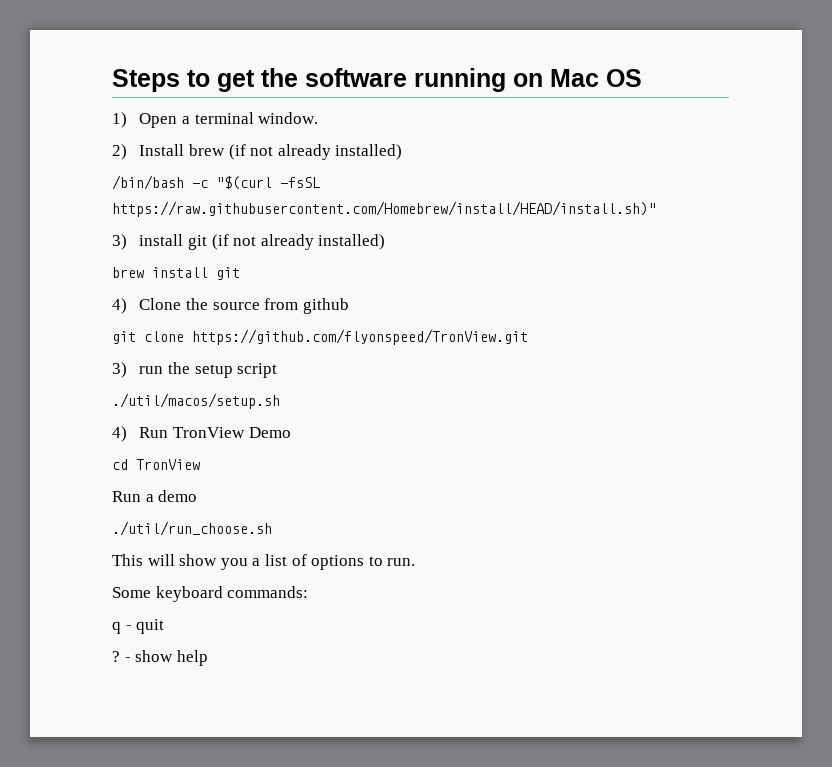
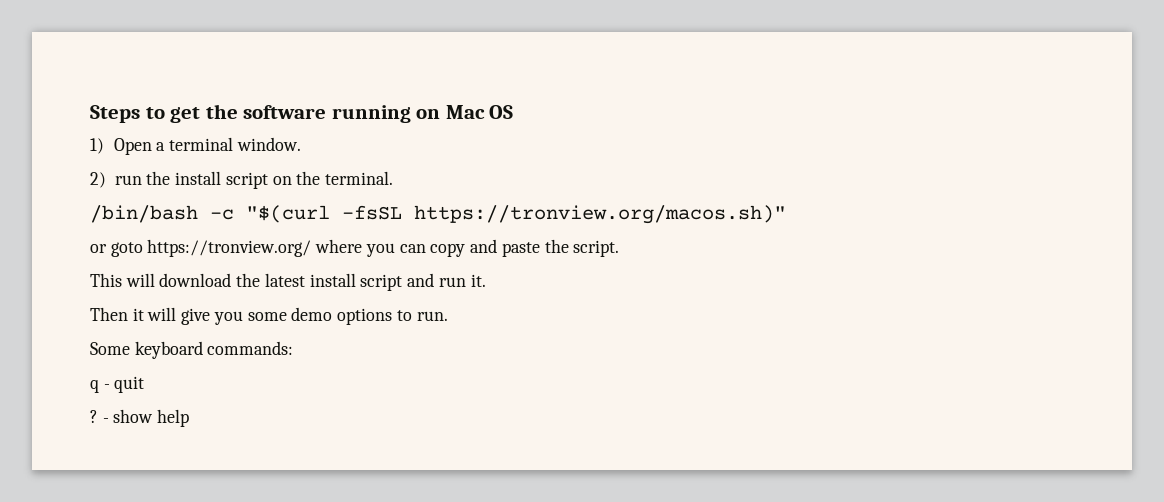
[139,144,403,160] [112,175,320,190] [112,201,656,217] [112,234,386,250] [112,267,240,280] [112,298,349,314] [112,329,528,345] [112,362,278,378] [112,393,280,409] [112,426,291,442] [112,459,200,470] [112,490,198,502] [112,521,272,536] [112,554,307,570] Install brew (if not already installed) // /bin/bash -c "$(curl -fsSL https://raw.githubusercontent.com/Homebrew/install/HEAD/install.sh)" // 3) install git (if not already installed) // brew install git // 4) Clone the source from github // git clone https://github.com/flyonspeed/TronView.git // 3) run the setup script // ./util/macos/setup.sh // 4) Run TronView Demo // cd TronView // Run a demo // ./util/run_choose.sh // This will show you a list of -> [114,171,394,189] [90,205,786,224] [90,239,620,257] [90,273,486,291] [90,307,333,325] run the install script on the terminal. // /bin/bash -c "$(curl -fsSL https://tronview.org/macos.sh)" // or goto https://tronview.org/ where you can copy and paste the script. // This will download the latest install script and run it. // Then it will give you some demo

